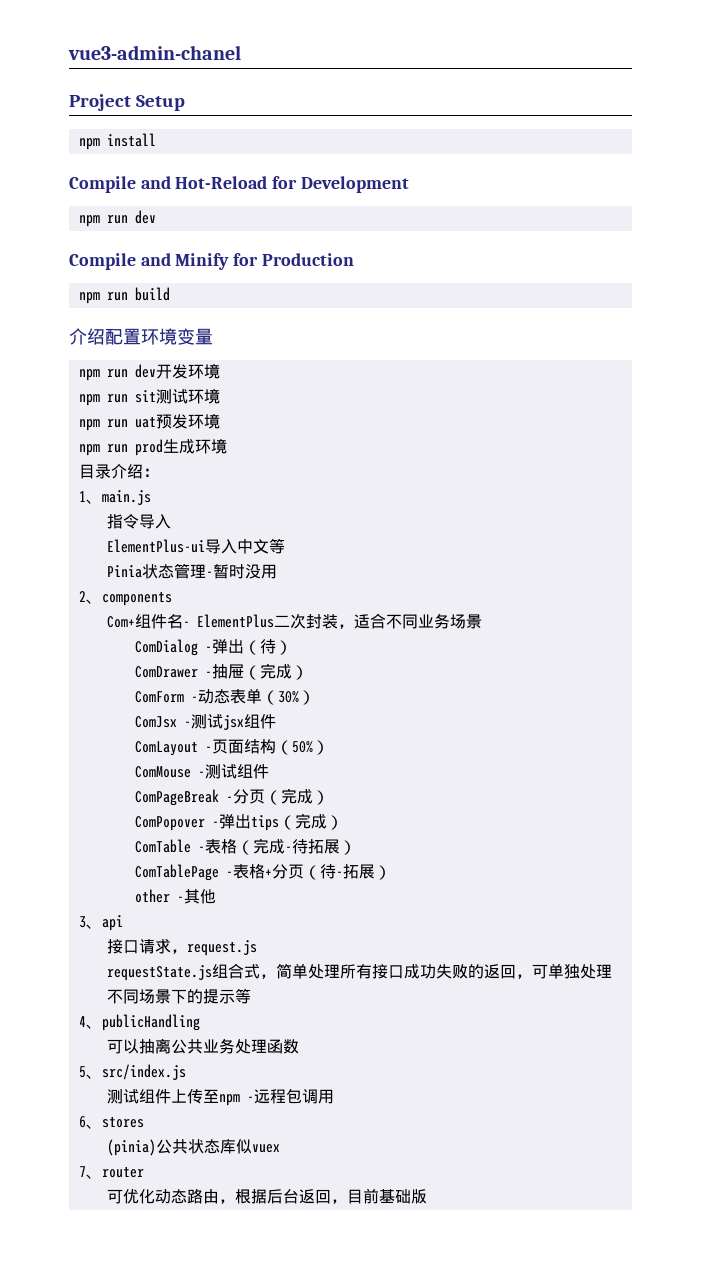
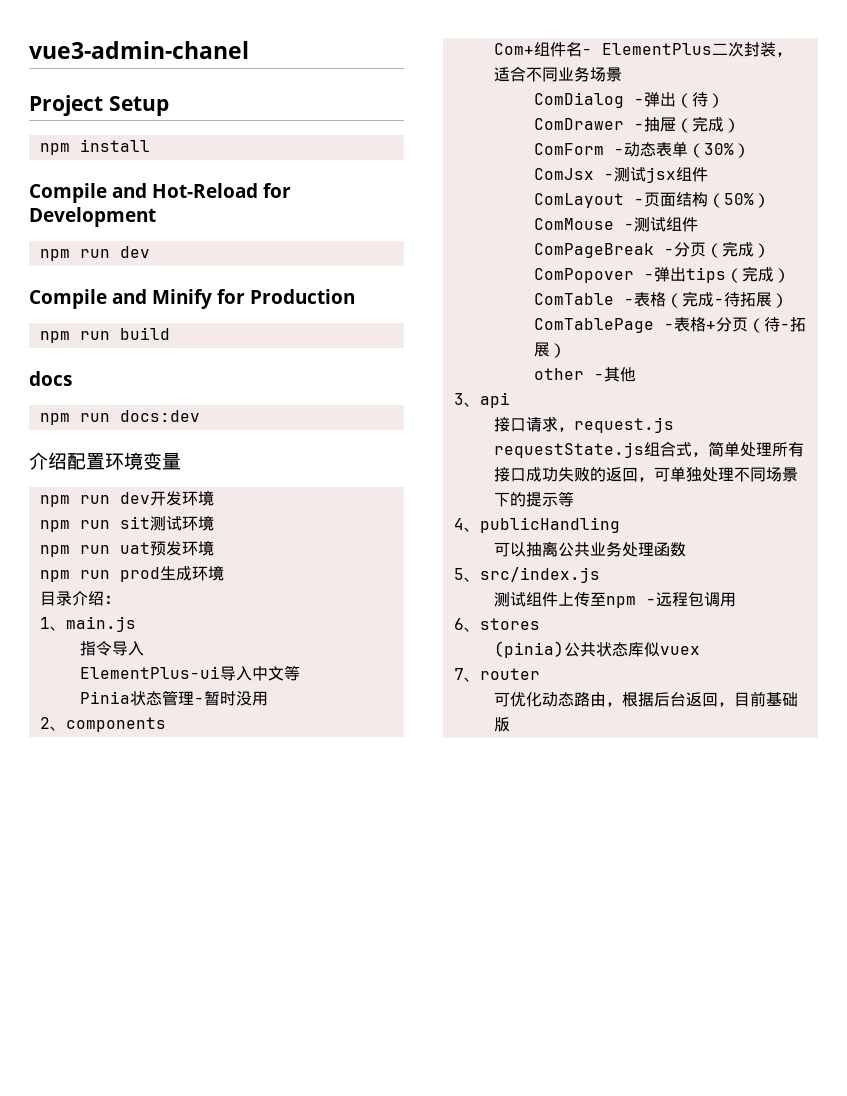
(170, 294) none -> [29,371,72,386] [39,410,200,425] // docs // npm run docs:dev

